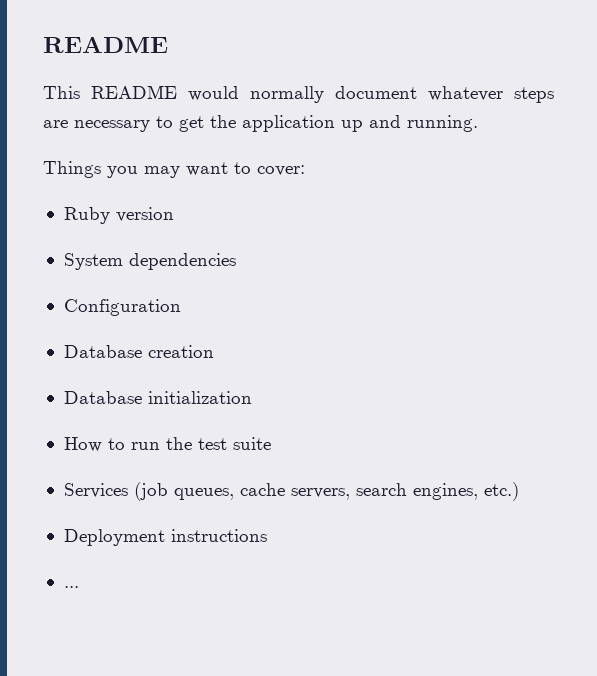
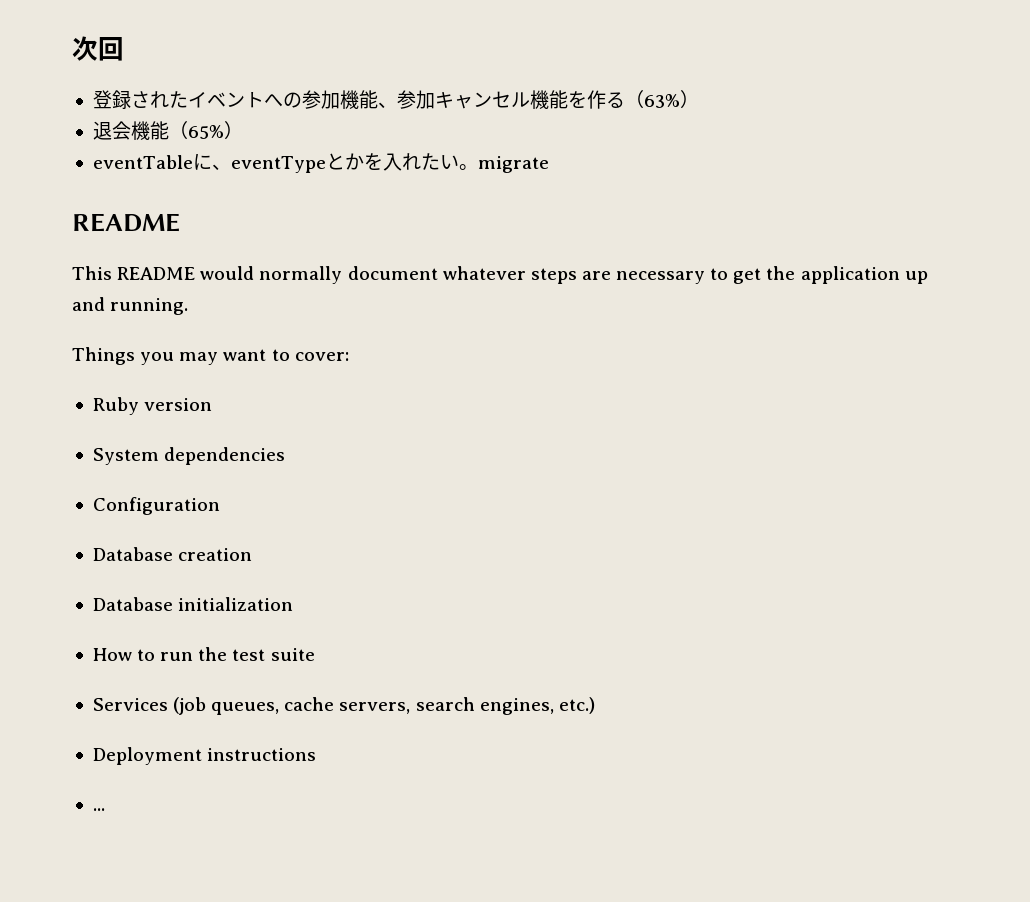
(43, 44) none -> [72,36,124,61] [92,90,699,109] [92,121,243,140] [92,153,549,173] 次回 // 登録されたイベントへの参加機能、参加キャンセル機能を作る（63%） // 退会機能（65%） // eventTableに、eventTypeとかを入れたい。migrate //

